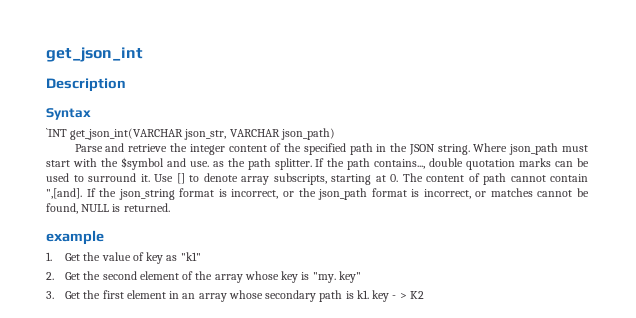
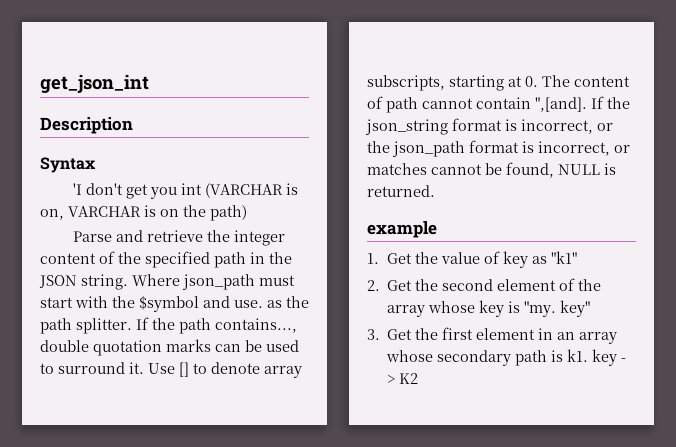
[46,128,335,140] `INT get_json_int(VARCHAR json_str, VARCHAR json_path) -> [73,183,299,199] [40,205,247,221] 'I don't get you int (VARCHAR is on, VARCHAR is on the path)

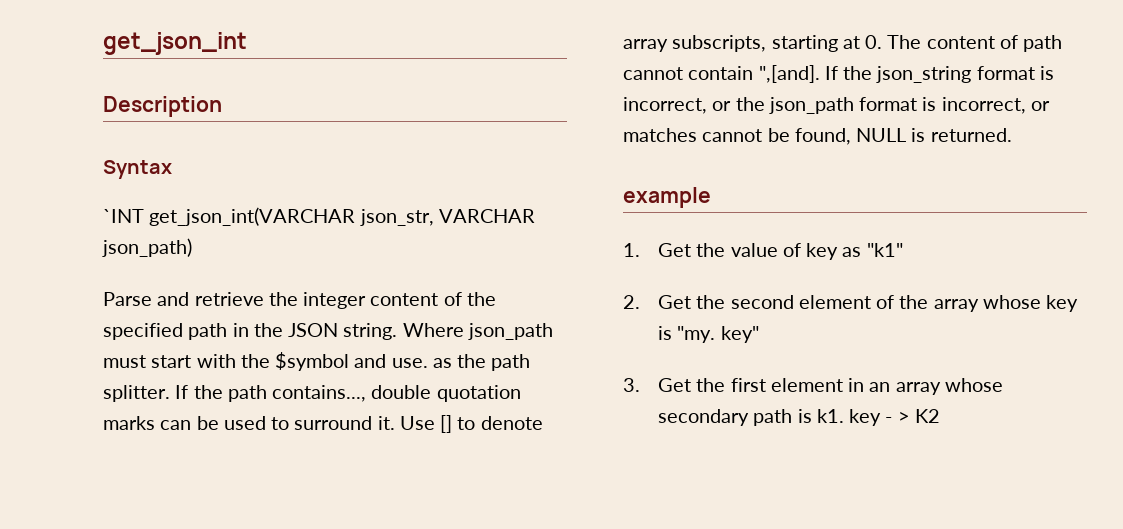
[73,183,299,199] [40,205,247,221] 'I don't get you int (VARCHAR is on, VARCHAR is on the path) -> [103,207,535,226] [102,238,192,257] `INT get_json_int(VARCHAR json_str, VARCHAR json_path)

